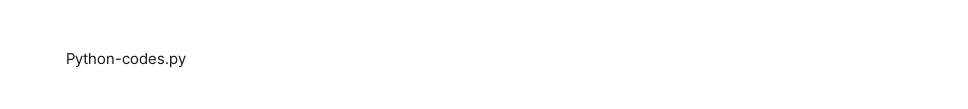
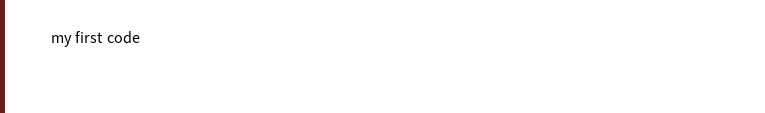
[66,53,186,68] Python-codes.py -> [51,31,140,47] my first code

